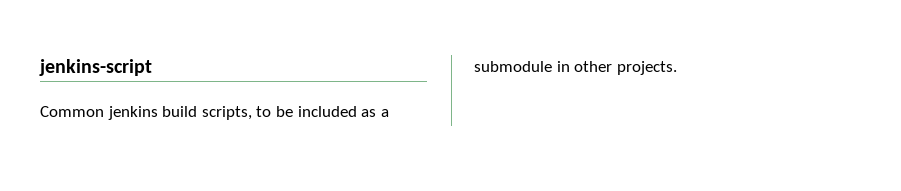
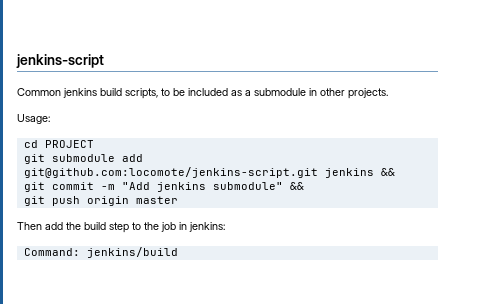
(677, 68) none -> [17,114,50,124] [23,140,94,148] [23,154,143,164] [23,167,395,178] [23,182,304,192] [23,196,178,206] [17,222,225,233] [23,247,178,258] // Usage: // cd PROJECT // git submodule add git@github.com:locomote/jenkins-script.git jenkins && // git commit -m "Add jenkins submodule" && // git push origin master // Then add the build step to the job in jenkins: // Command: jenkins/build

